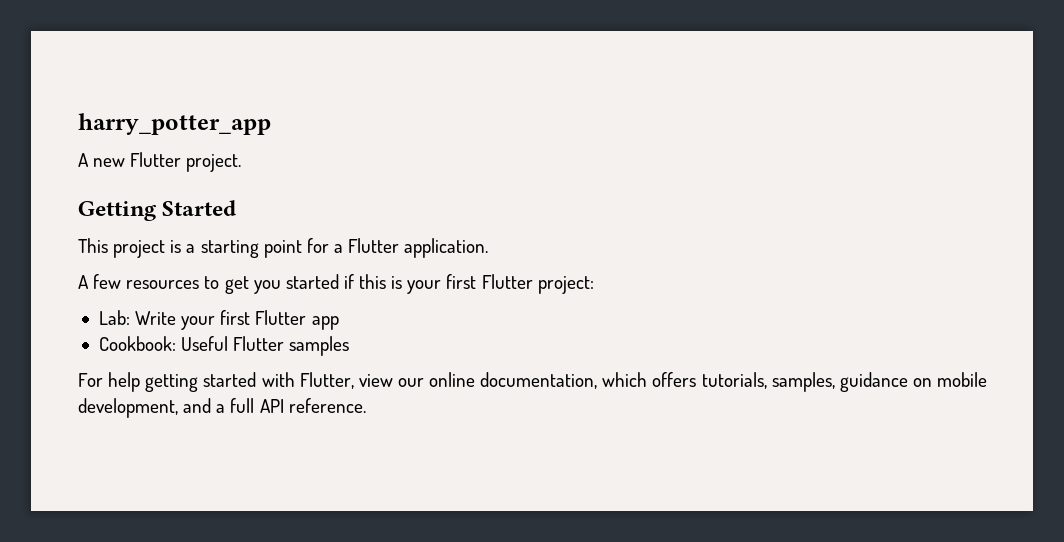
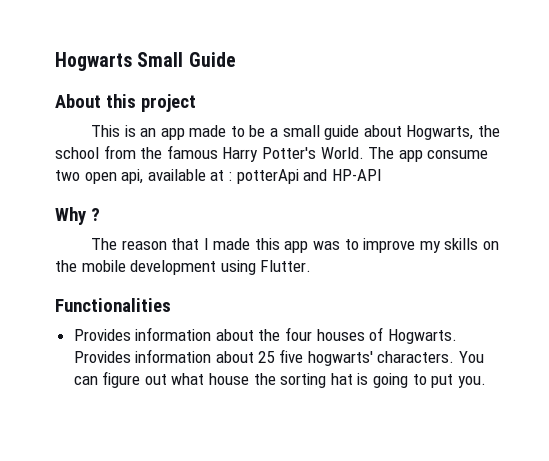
[78,113,271,135] [78,152,242,172] [78,200,237,221] [78,238,489,258] [78,274,594,294] [98,310,339,330] [98,336,350,356] [78,372,988,392] [78,398,366,418] harry_potter_app // A new Flutter project. // Getting Started // This project is a starting point for a Flutter application. // A few resources to get you started if this is your first Flutter project: // Lab: Write your first Flutter app // Cookbook: Useful Flutter samples // For help getting started with Flutter, view our online documentation, which offers tutorials, samples, guidance on mobile development, and a full API reference. -> [55,52,236,71] [55,94,196,112] [90,125,501,140] [55,145,489,162] [55,169,382,184] [55,207,100,225] [90,238,500,253] [55,260,312,275] [55,298,171,312] [73,327,457,344] [73,349,484,366] [73,371,486,388] Hogwarts Small Guide // About this project // This is an app made to be a small guide about Hogwarts, the school from the famous Harry Potter's World. The app consume two open api, available at : potterApi and HP-API // Why ? // The reason that I made this app was to improve my skills on the mobile development using Flutter. // Functionalities // Provides information about the four houses of Hogwarts. Provides information about 25 five hogwarts' characters. You can figure out what house the sorting hat is going to put you.

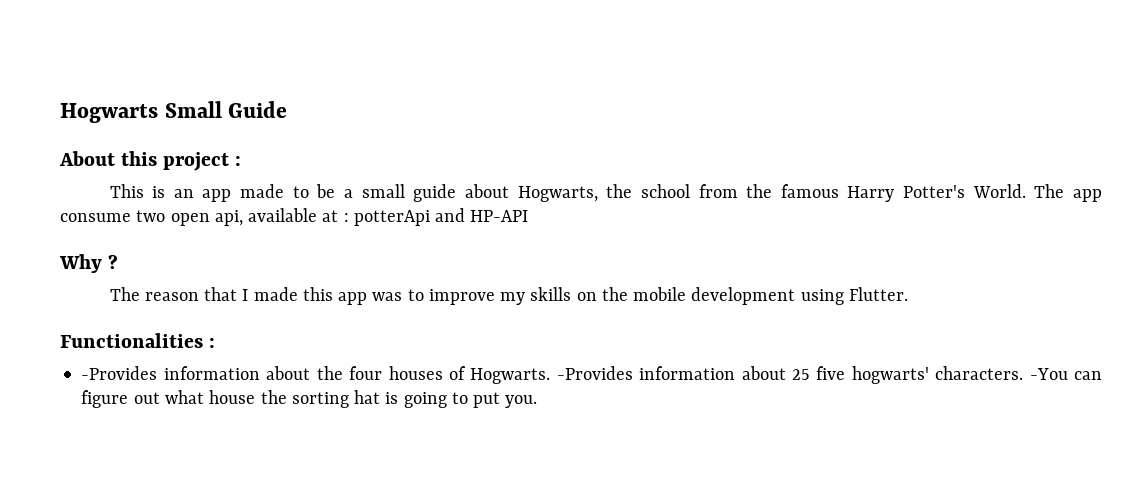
(196, 103) none -> [235,156,242,166] :
[73,329,131,341] // Provides -> [209,338,216,348] [81,366,158,380] : // -Provides
[73,351,131,363] Provides -> [556,366,633,380] -Provides
[458,351,484,363] You -> [1029,368,1068,380] -You

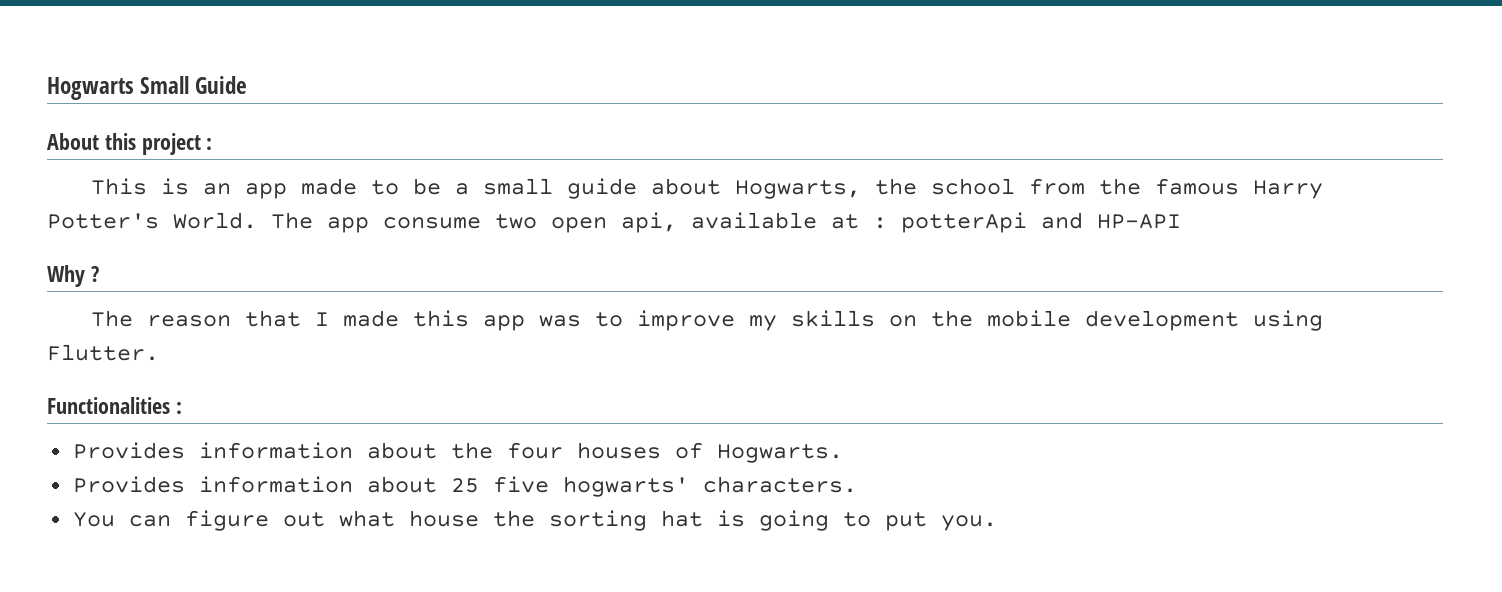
[81,366,158,380] -Provides -> [72,442,185,459] Provides
[556,366,633,380] -Provides -> [72,476,185,493] // Provides
[1029,368,1068,380] -You -> [72,512,115,527] // You

